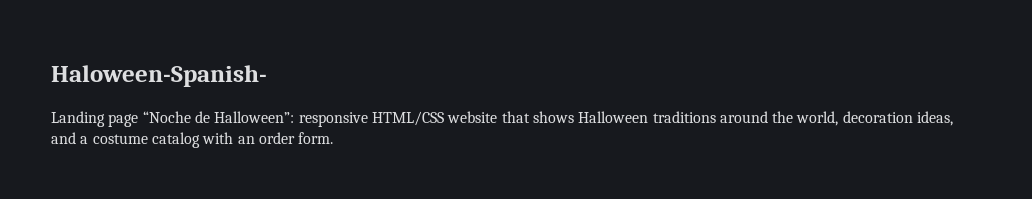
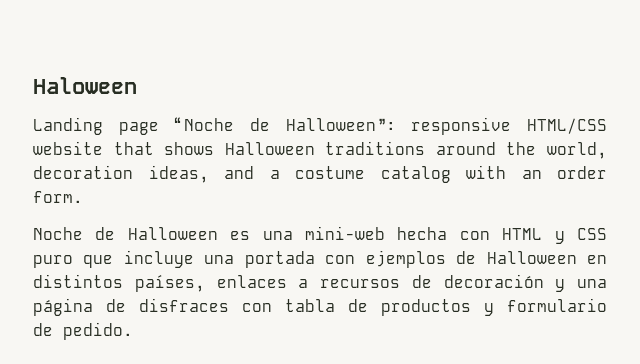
[51,65,267,87] Haloween-Spanish- -> [33,77,137,94] Haloween
(334, 138) none -> [33,226,607,244] [33,250,608,268] [33,274,607,292] [33,298,607,316] [33,322,133,340] // Noche de Halloween es una mini-web hecha con HTML y CSS puro que incluye una portada con ejemplos de Halloween en distintos países, enlaces a recursos de decoración y una página de disfraces con tabla de productos y formulario de pedido.

